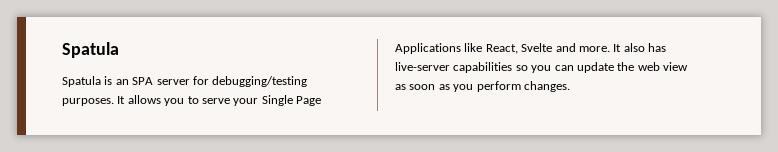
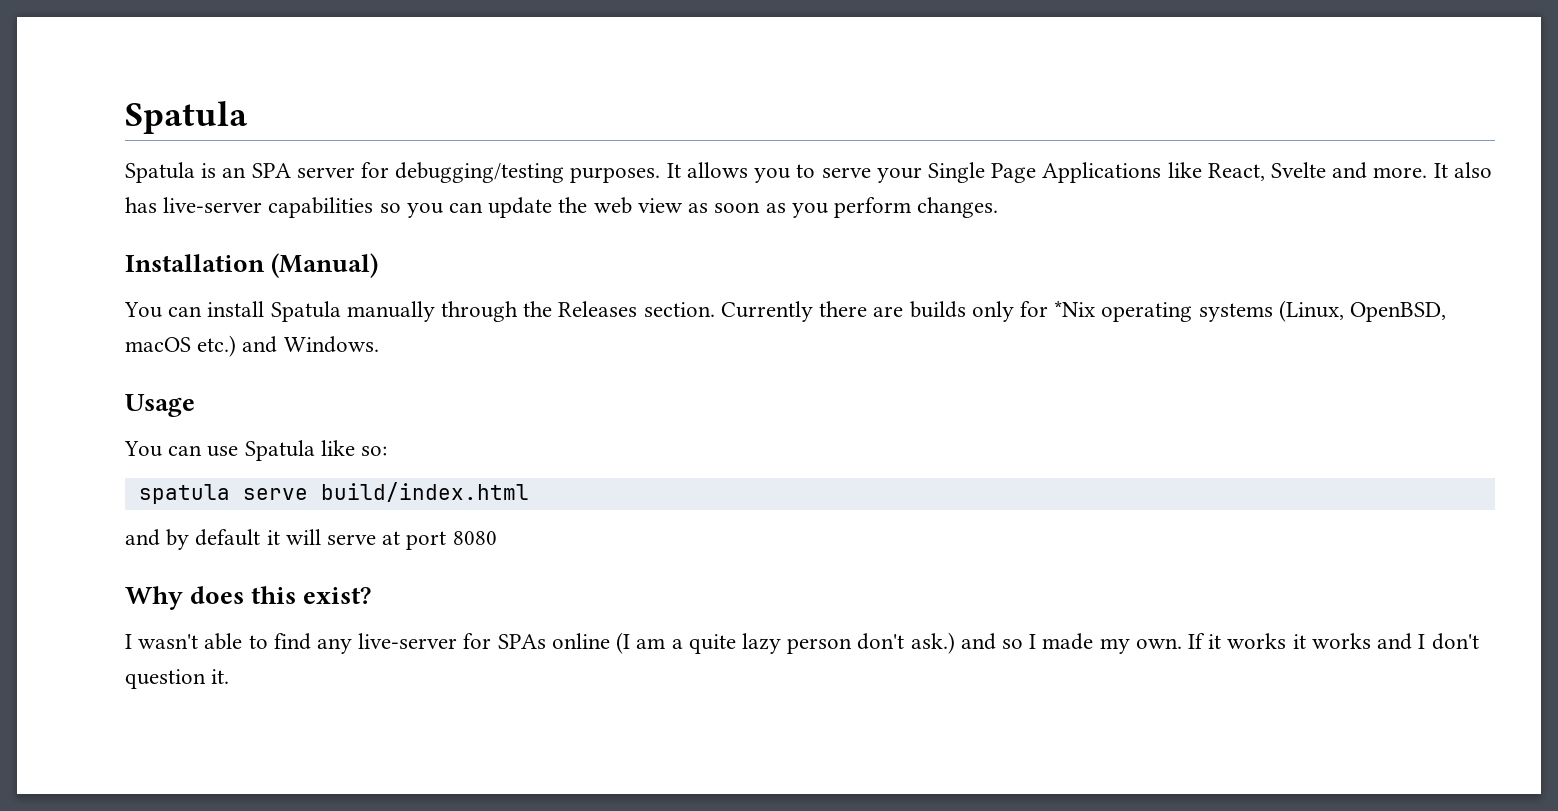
(570, 86) none -> [125,253,379,278] [124,300,1446,322] [125,335,379,357] [125,394,195,417] [124,440,388,461] [138,482,529,504] [125,529,497,550] [125,586,372,610] [125,632,1479,654] [125,669,230,689] // Installation (Manual) // You can install Spatula manually through the Releases section. Currently there are builds only for *Nix operating systems (Linux, OpenBSD, macOS etc.) and Windows. // Usage // You can use Spatula like so: // spatula serve build/index.html // and by default it will serve at port 8080 // Why does this exist? // I wasn't able to find any live-server for SPAs online (I am a quite lazy person don't ask.) and so I made my own. If it works it works and I don't question it.

